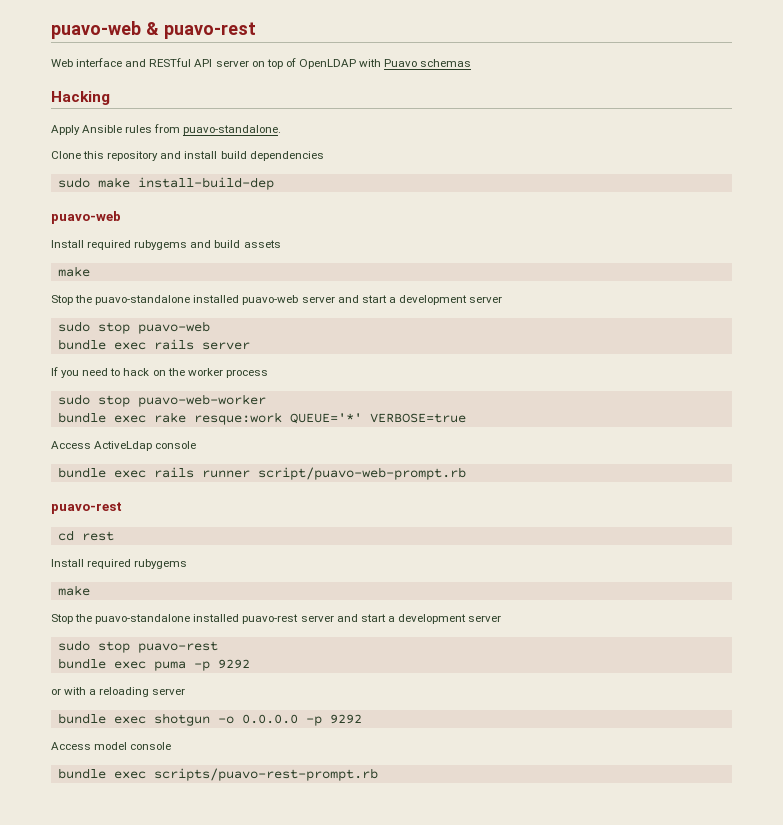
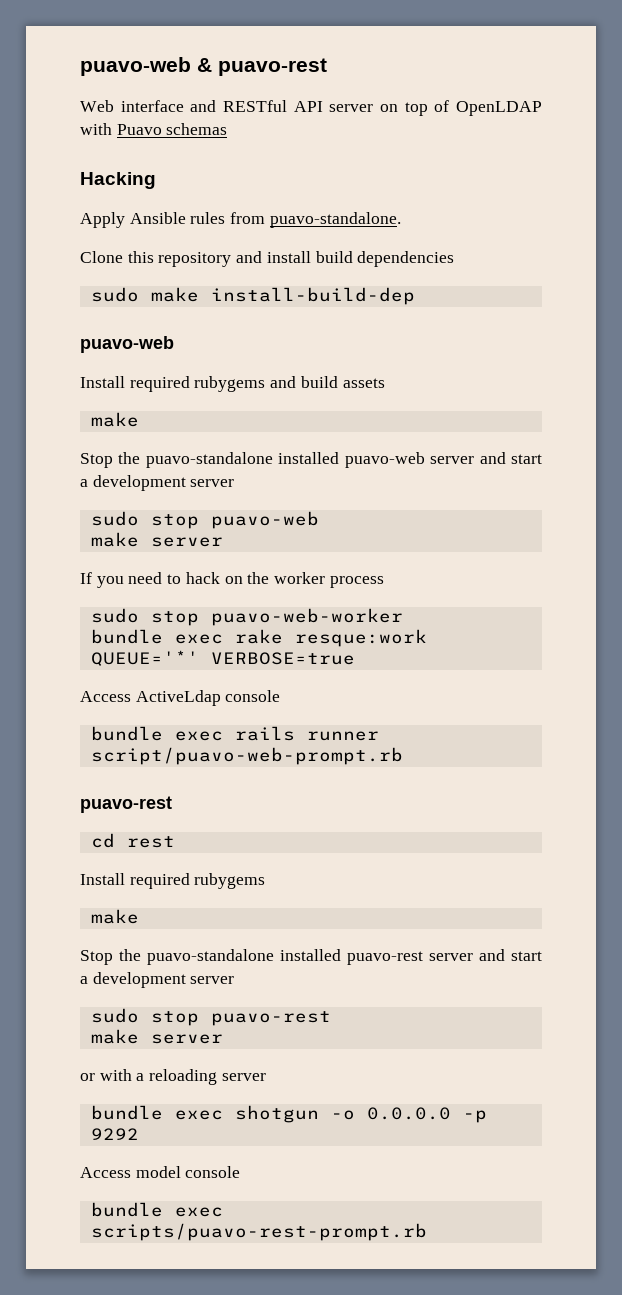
[57,339,194,350] bundle exec rails -> [90,532,139,547] make
[57,658,250,671] bundle exec puma -p 9292 -> [90,1029,223,1044] make server

